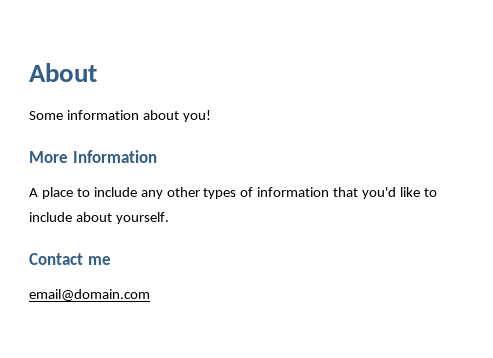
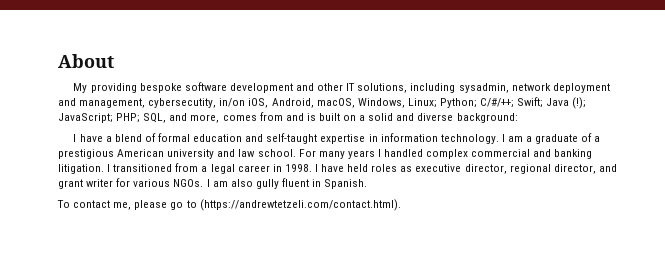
[29,110,211,122] [29,150,157,163] [29,187,437,199] [29,212,169,224] [29,253,111,265] [29,289,150,301] Some information about you! // More Information // A place to include any other types of information that you'd like to include about yourself. // Contact me // email@domain.com -> [73,82,610,93] [58,97,587,109] [58,112,518,123] [73,133,601,144] [58,149,593,159] [58,163,617,174] [58,178,368,189] [57,199,401,211] My providing bespoke software development and other IT solutions, including sysadmin, network deployment and management, cybersecutity, in/on iOS, Android, macOS, Windows, Linux; Python; C/#/++; Swift; Java (!); JavaScript; PHP; SQL, and more, comes from and is built on a solid and diverse background: // I have a blend of formal education and self-taught expertise in information technology. I am a graduate of a prestigious American university and law school. For many years I handled complex commercial and banking litigation. I transitioned from a legal career in 1998. I have held roles as executive director, regional director, and grant writer for various NGOs. I am also gully fluent in Spanish. // To contact me, please go to (https://andrewtetzeli.com/contact.html).

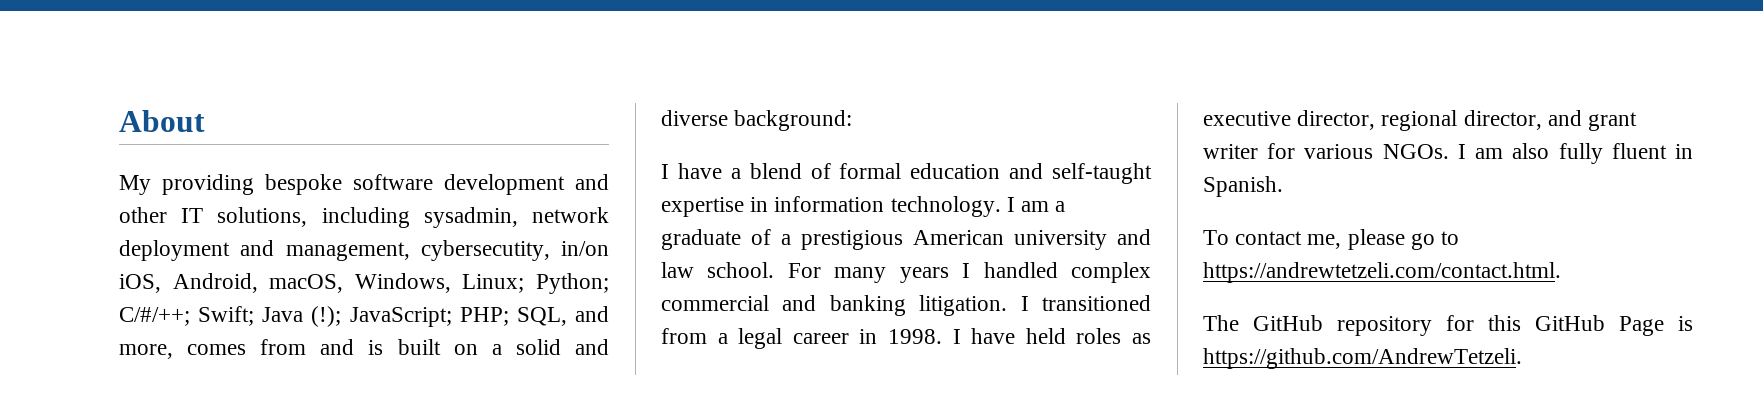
[255,179,279,189] gully -> [1558,143,1603,164] fully
[199,199,401,211] (https://andrewtetzeli.com/contact.html). -> [1203,262,1561,283] [1203,315,1693,336] [1203,348,1522,369] https://andrewtetzeli.com/contact.html. // The GitHub repository for this GitHub Page is https://github.com/AndrewTetzeli.

